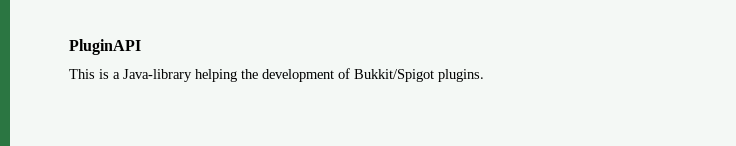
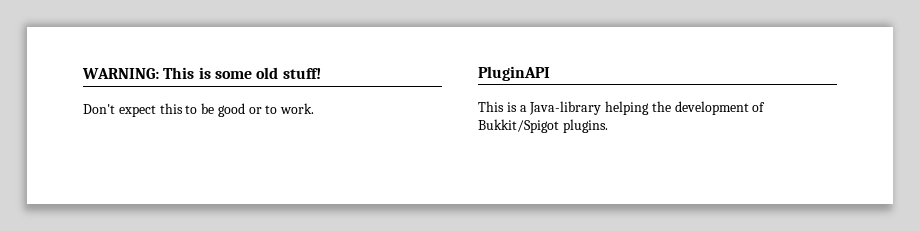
(69, 47) none -> [82,67,321,79] [83,103,315,117] WARNING: This is some old stuff! // Don't expect this to be good or to work. //

